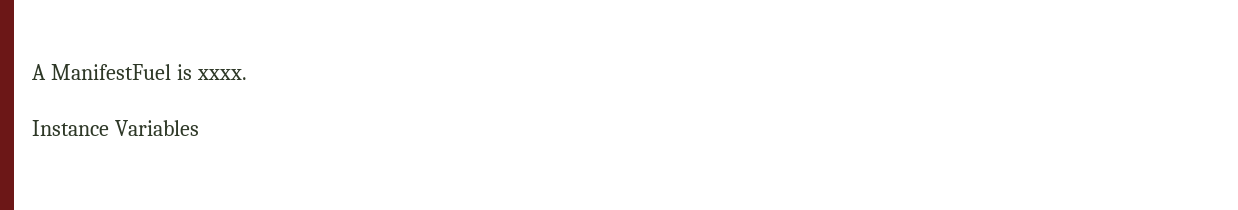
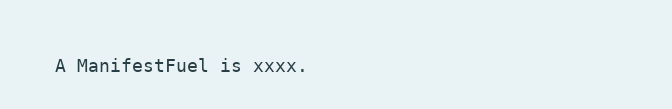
[32,120,199,136] // Instance Variables -> (308, 67) none

